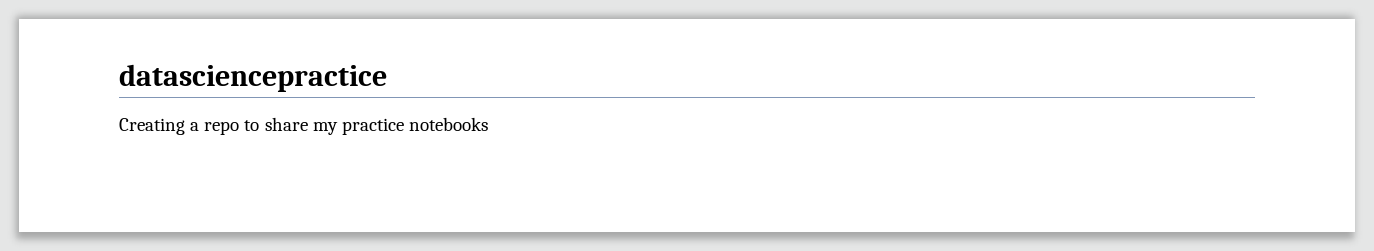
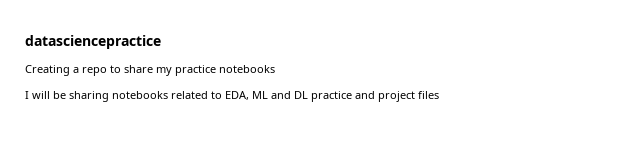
(488, 124) none -> [25,91,439,102] // I will be sharing notebooks related to EDA, ML and DL practice and project files

